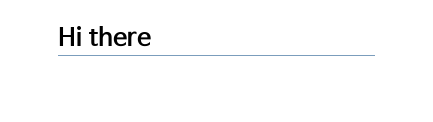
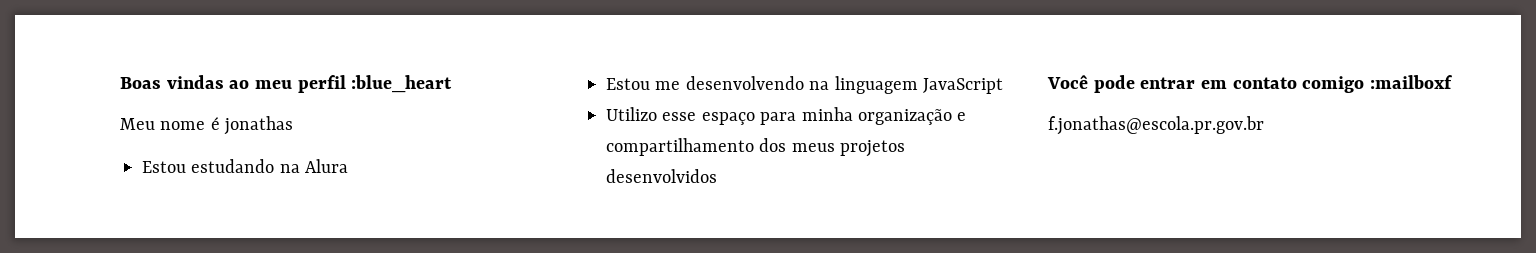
[58,26,151,47] Hi there -> [120,75,453,93] [120,116,294,135] [142,159,349,173] [606,76,1003,94] [606,107,967,125] [606,138,906,157] [606,169,717,183] [1047,75,1454,93] [1048,116,1264,135] Boas vindas ao meu perfil :blue_heart // Meu nome é jonathas // Estou estudando na Alura // Estou me desenvolvendo na linguagem JavaScript // Utilizo esse espaço para minha organização e compartilhamento dos meus projetos desenvolvidos // Você pode entrar em contato comigo :mailboxf // f.jonathas@escola.pr.gov.br

